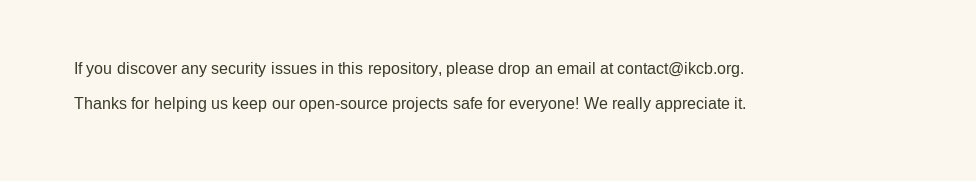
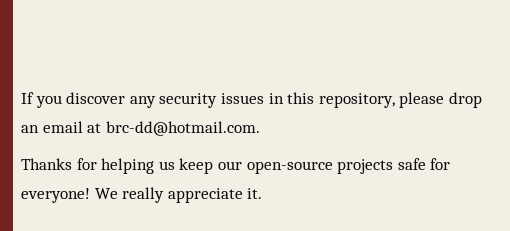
[617,62,745,77] contact@ikcb.org. -> [105,121,260,136] brc-dd@hotmail.com.

